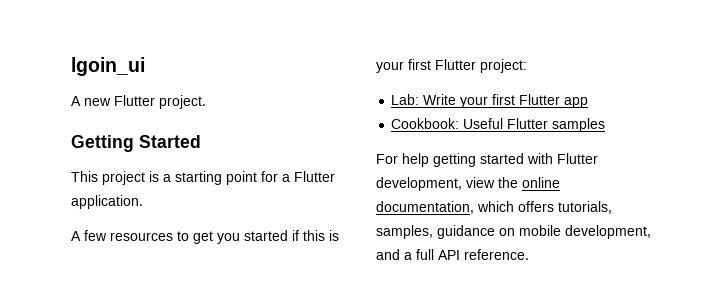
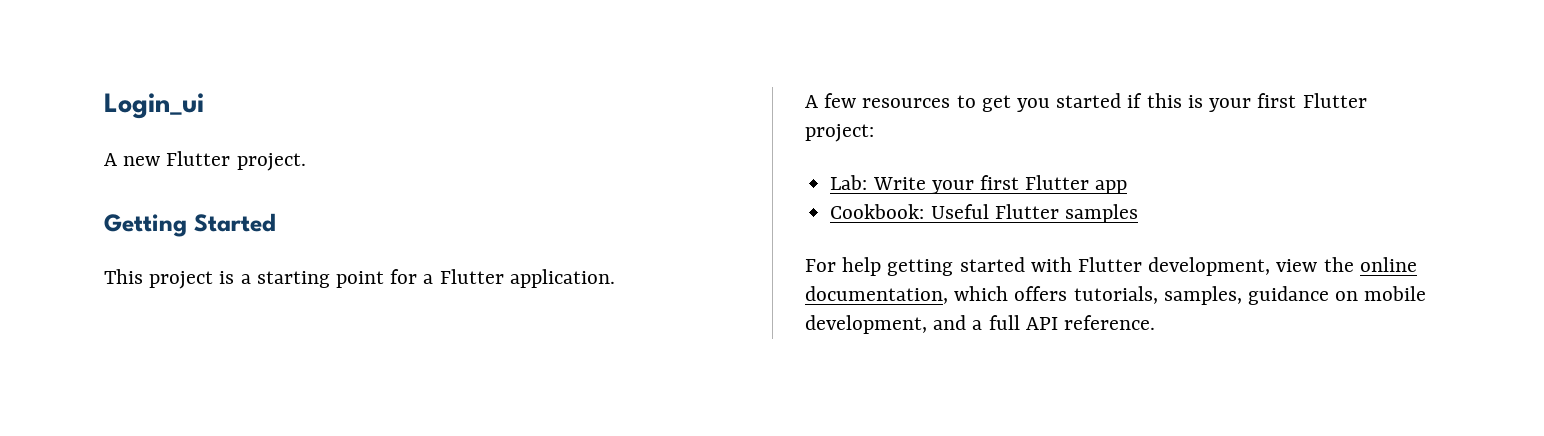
[71,57,145,76] lgoin_ui -> [104,93,204,119] Login_ui

